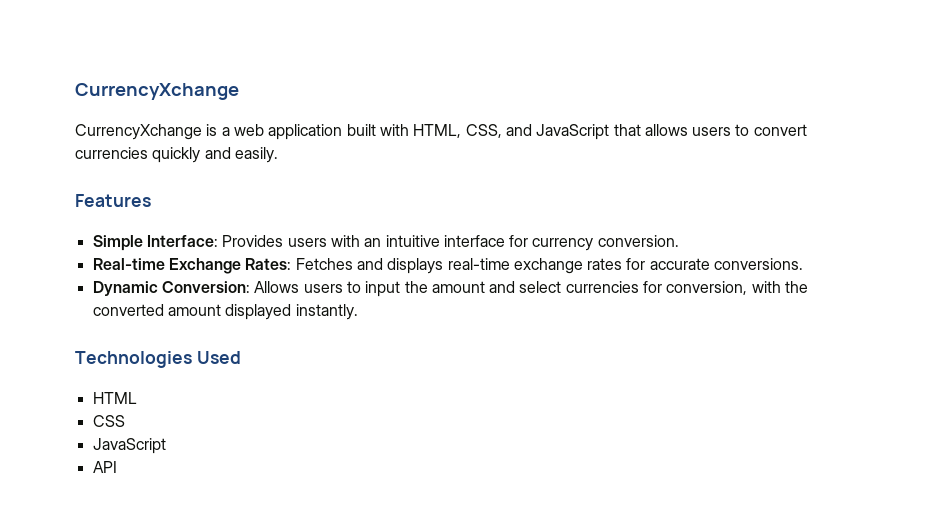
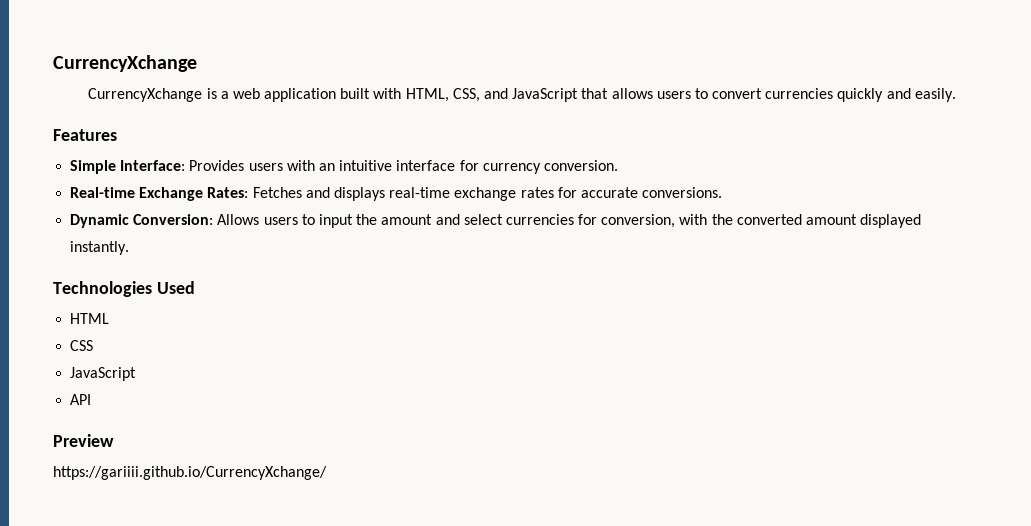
(117, 467) none -> [53,434,114,447] [53,466,327,480] // Preview // https://gariiii.github.io/CurrencyXchange/

